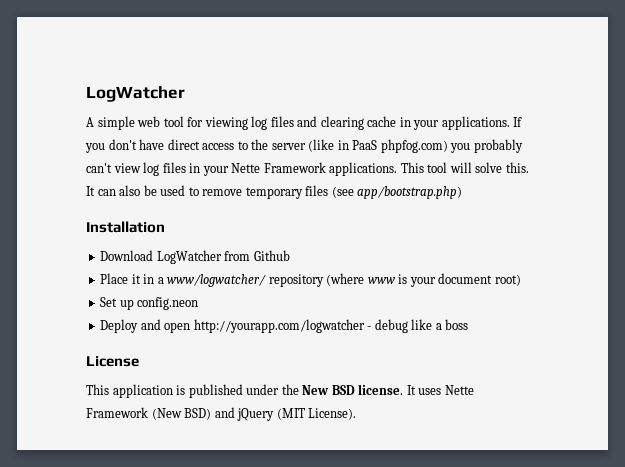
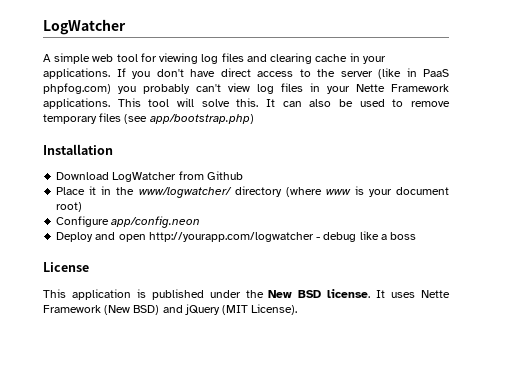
[157,274,324,287] a www/logwatcher/ repository -> [116,186,282,198] the www/logwatcher/ directory
[100,297,199,310] Set up config.neon -> [56,216,201,228] Configure app/config.neon

